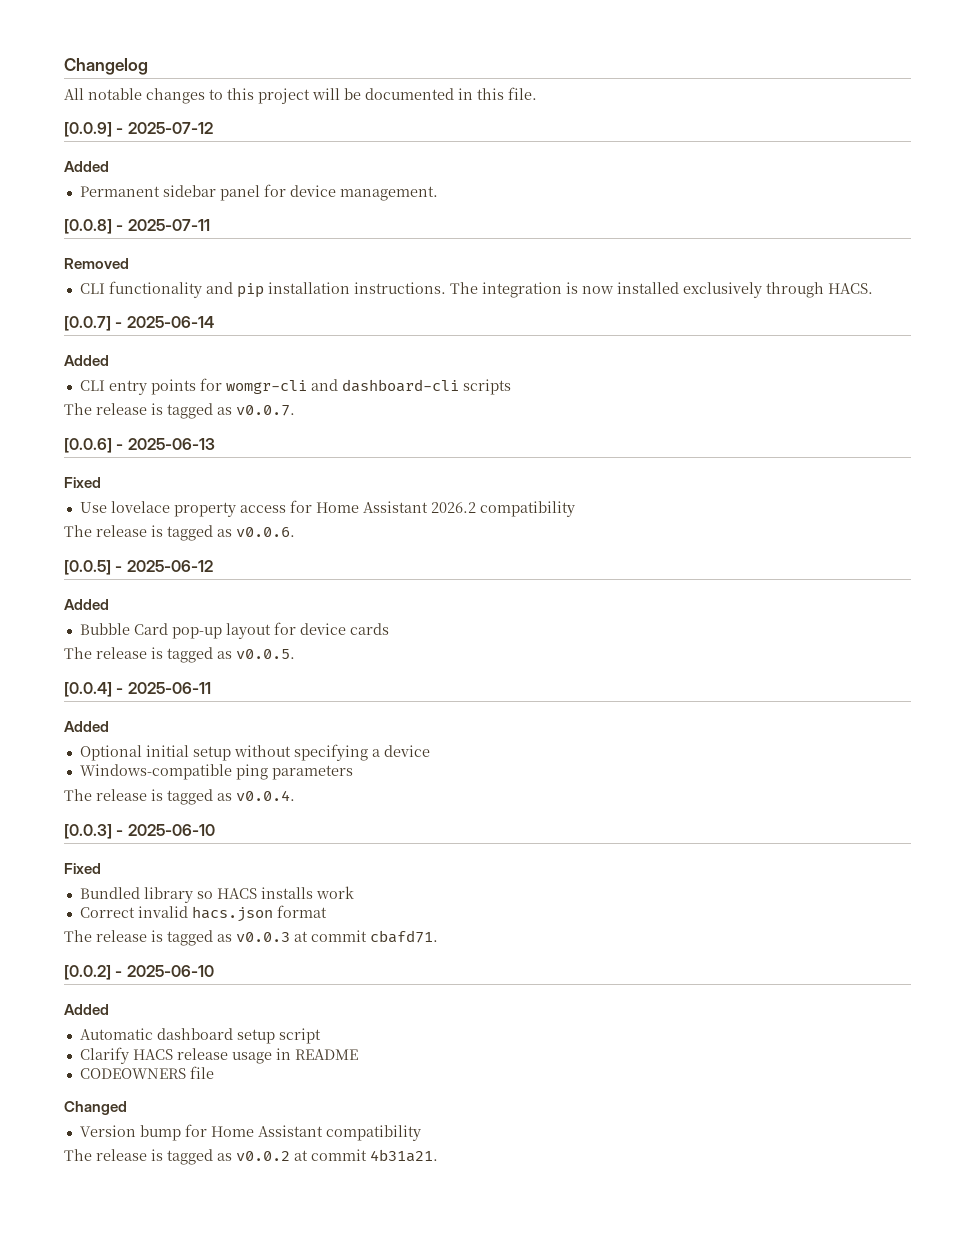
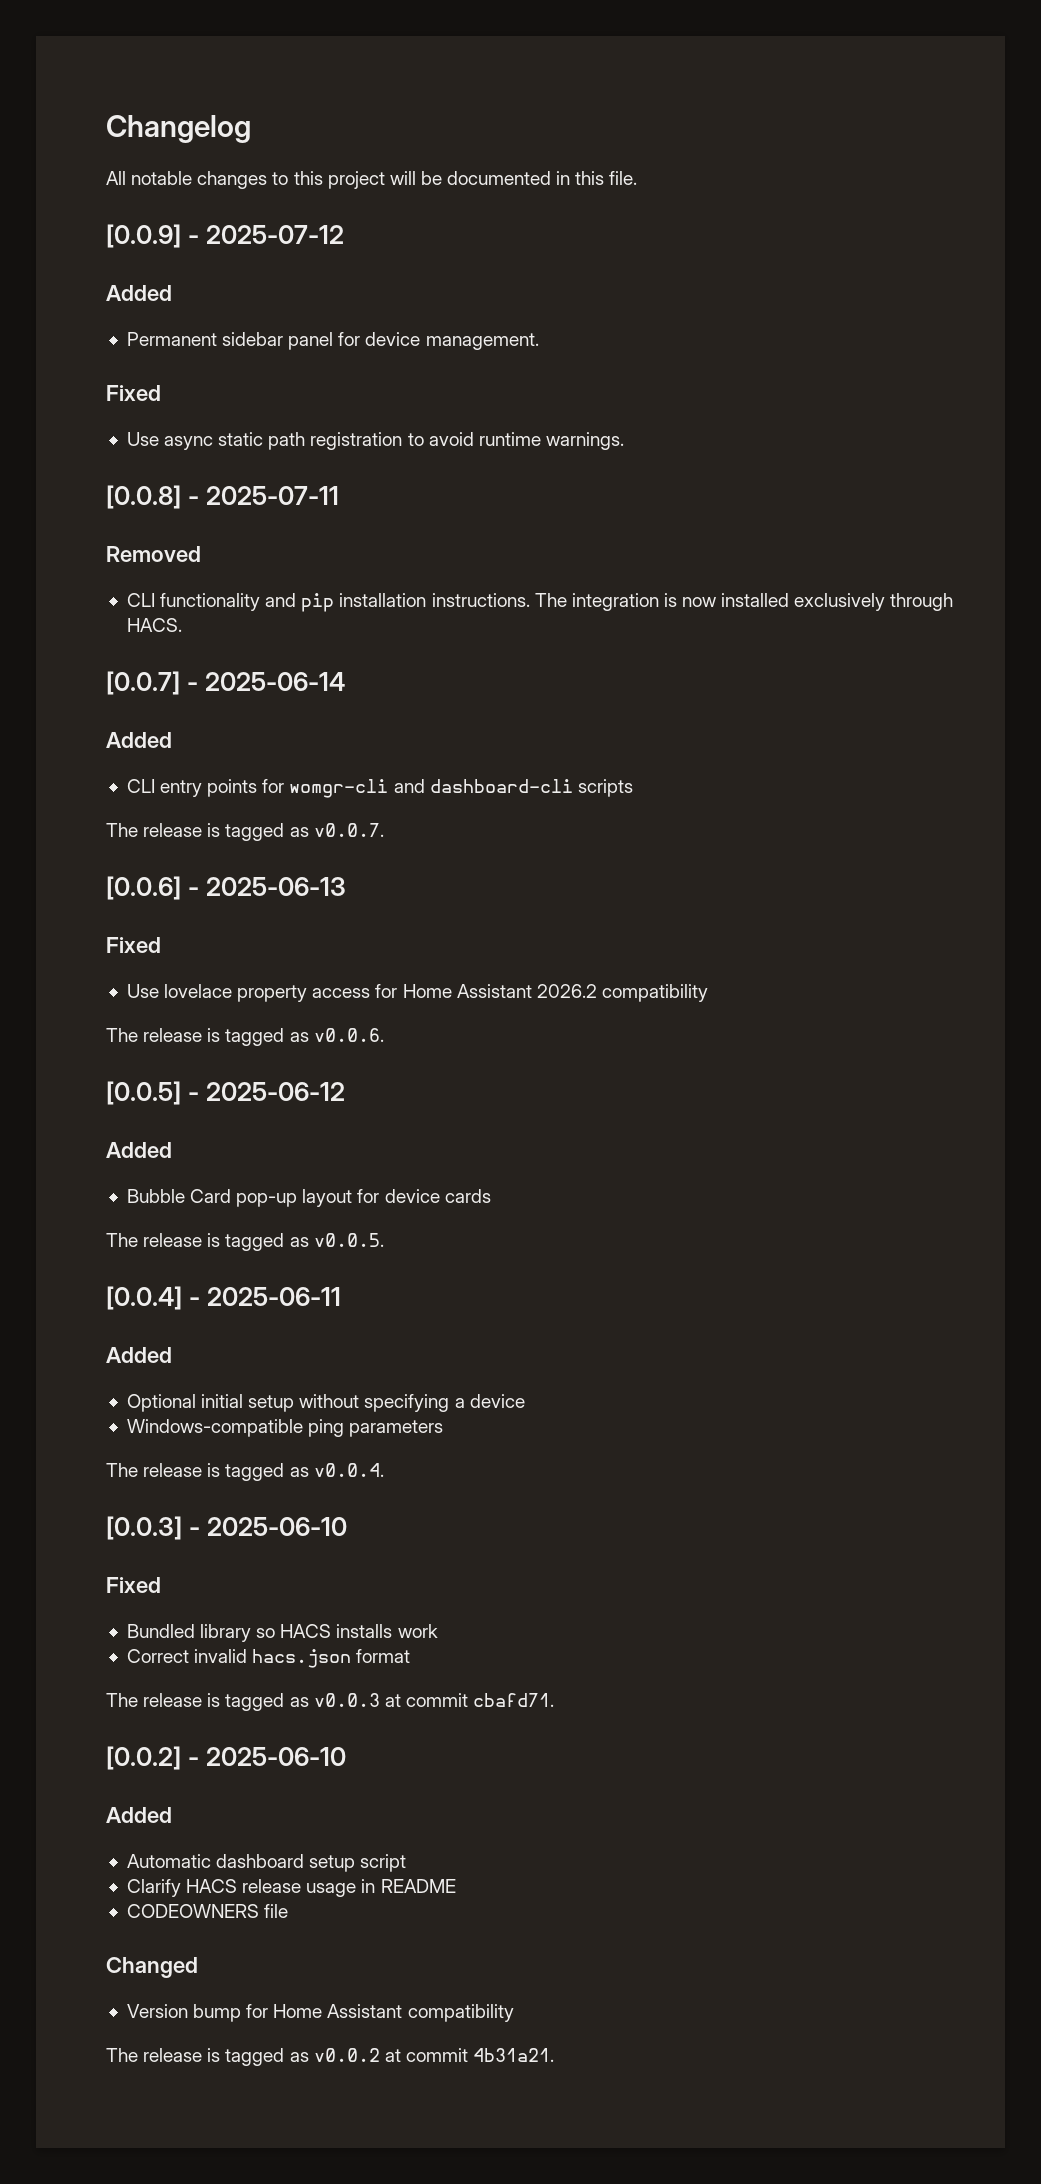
(438, 193) none -> [106,385,161,401] [126,432,624,450] // Fixed // Use async static path registration to avoid runtime warnings.

